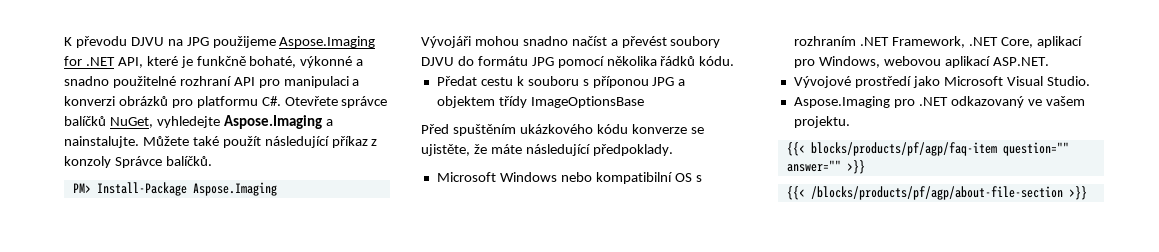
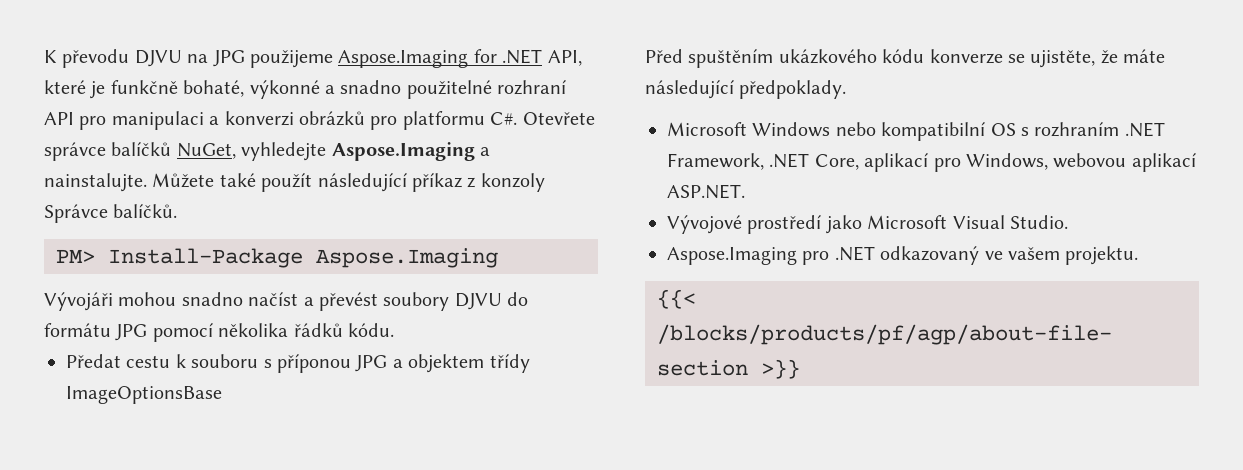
[786,142,1069,156] [786,160,865,174] // {{< blocks/products/pf/agp/faq-item question="" answer="" >}} -> (1139, 255) none

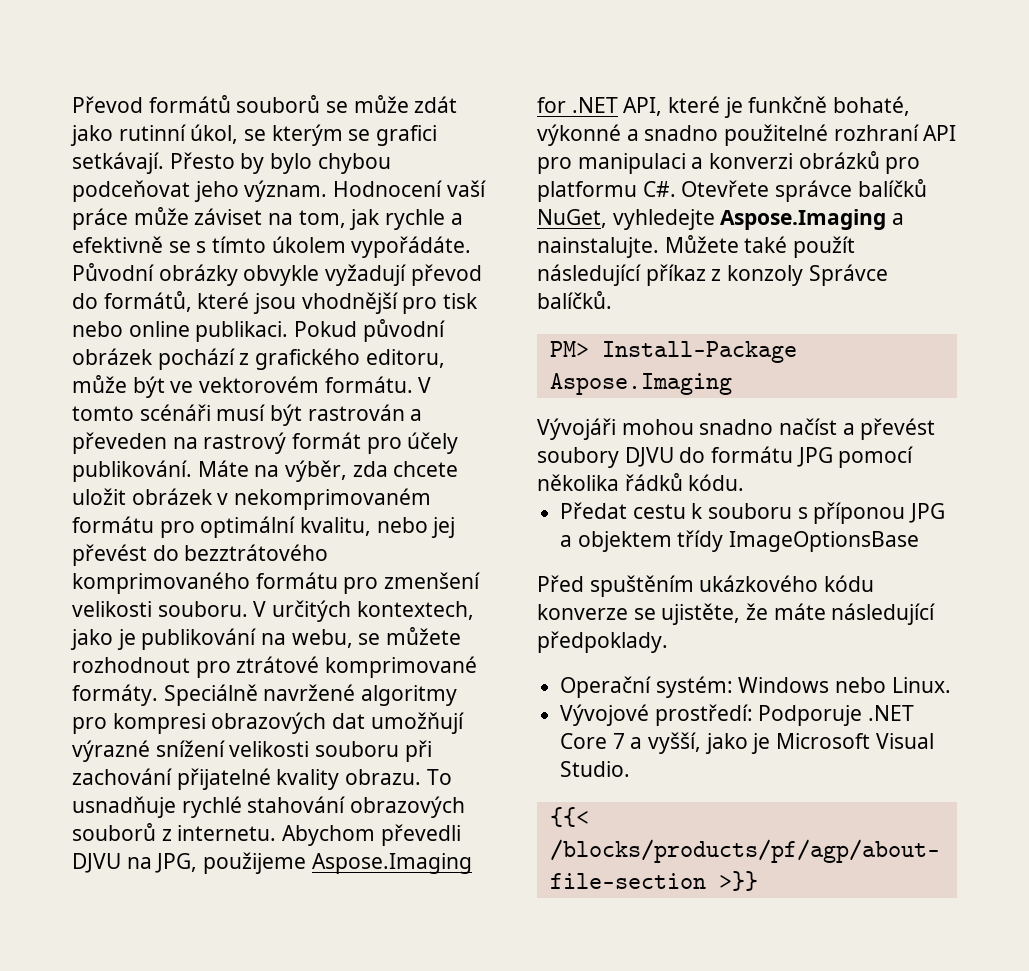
[44,49,130,68] K převodu -> [72,95,458,113] [70,124,438,146] [72,152,391,174] [72,180,486,202] [72,207,463,230] [72,236,472,258] [72,263,482,286] [72,291,479,314] [72,319,445,342] [72,348,445,370] [72,375,432,398] [72,404,423,426] [72,432,459,454] [72,460,459,482] [72,488,432,510] [72,516,456,538] [72,544,329,566] [72,572,481,594] [72,600,474,622] [70,627,462,650] [72,656,478,678] [72,684,458,706] [72,712,464,734] [72,740,432,762] [72,768,452,790] [72,796,466,818] [72,823,461,846] Převod formátů souborů se může zdát jako rutinní úkol, se kterým se grafici setkávají. Přesto by bylo chybou podceňovat jeho význam. Hodnocení vaší práce může záviset na tom, jak rychle a efektivně se s tímto úkolem vypořádáte. Původní obrázky obvykle vyžadují převod do formátů, které jsou vhodnější pro tisk nebo online publikaci. Pokud původní obrázek pochází z grafického editoru, může být ve vektorovém formátu. V tomto scénáři musí být rastrován a převeden na rastrový formát pro účely publikování. Máte na výběr, zda chcete uložit obrázek v nekomprimovaném formátu pro optimální kvalitu, nebo jej převést do bezztrátového komprimovaného formátu pro zmenšení velikosti souboru. V určitých kontextech, jako je publikování na webu, se můžete rozhodnout pro ztrátové komprimované formáty. Speciálně navržené algoritmy pro kompresi obrazových dat umožňují výrazné snížení velikosti souboru při zachování přijatelné kvality obrazu. To usnadňuje rychlé stahování obrazových souborů z internetu. Abychom převedli
[212,50,245,67] JPG -> [155,853,198,873] JPG,
[667,122,1165,141] [667,153,1196,172] [667,184,745,199] [667,215,1068,234] [667,246,1139,265] Microsoft Windows nebo kompatibilní OS s rozhraním .NET Framework, .NET Core, aplikací pro Windows, webovou aplikací ASP.NET. // Vývojové prostředí jako Microsoft Visual Studio. // Aspose.Imaging pro .NET odkazovaný ve vašem projektu. -> [560,676,951,698] [560,704,915,726] [560,732,934,754] [560,761,631,777] Operační systém: Windows nebo Linux. // Vývojové prostředí: Podporuje .NET Core 7 a vyšší, jako je Microsoft Visual Studio.

